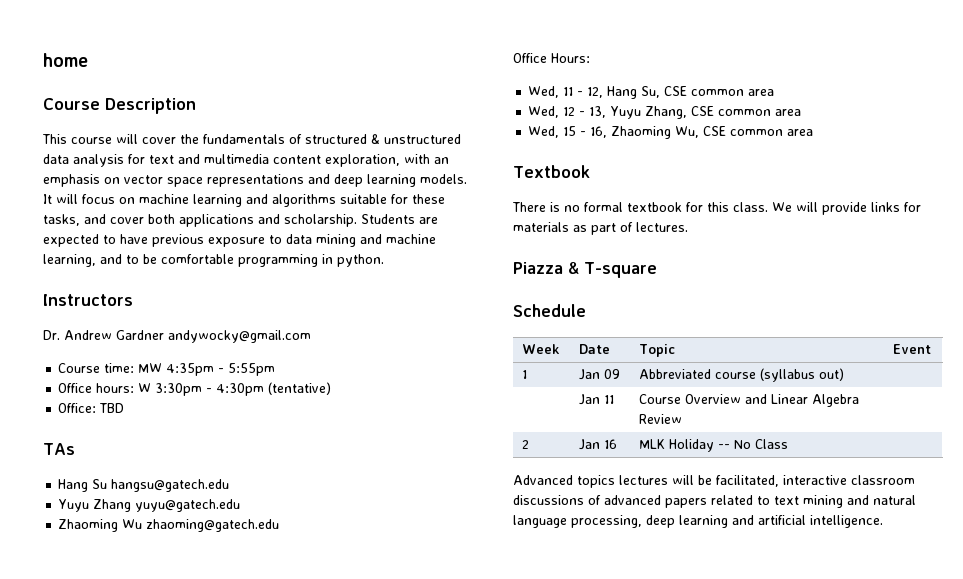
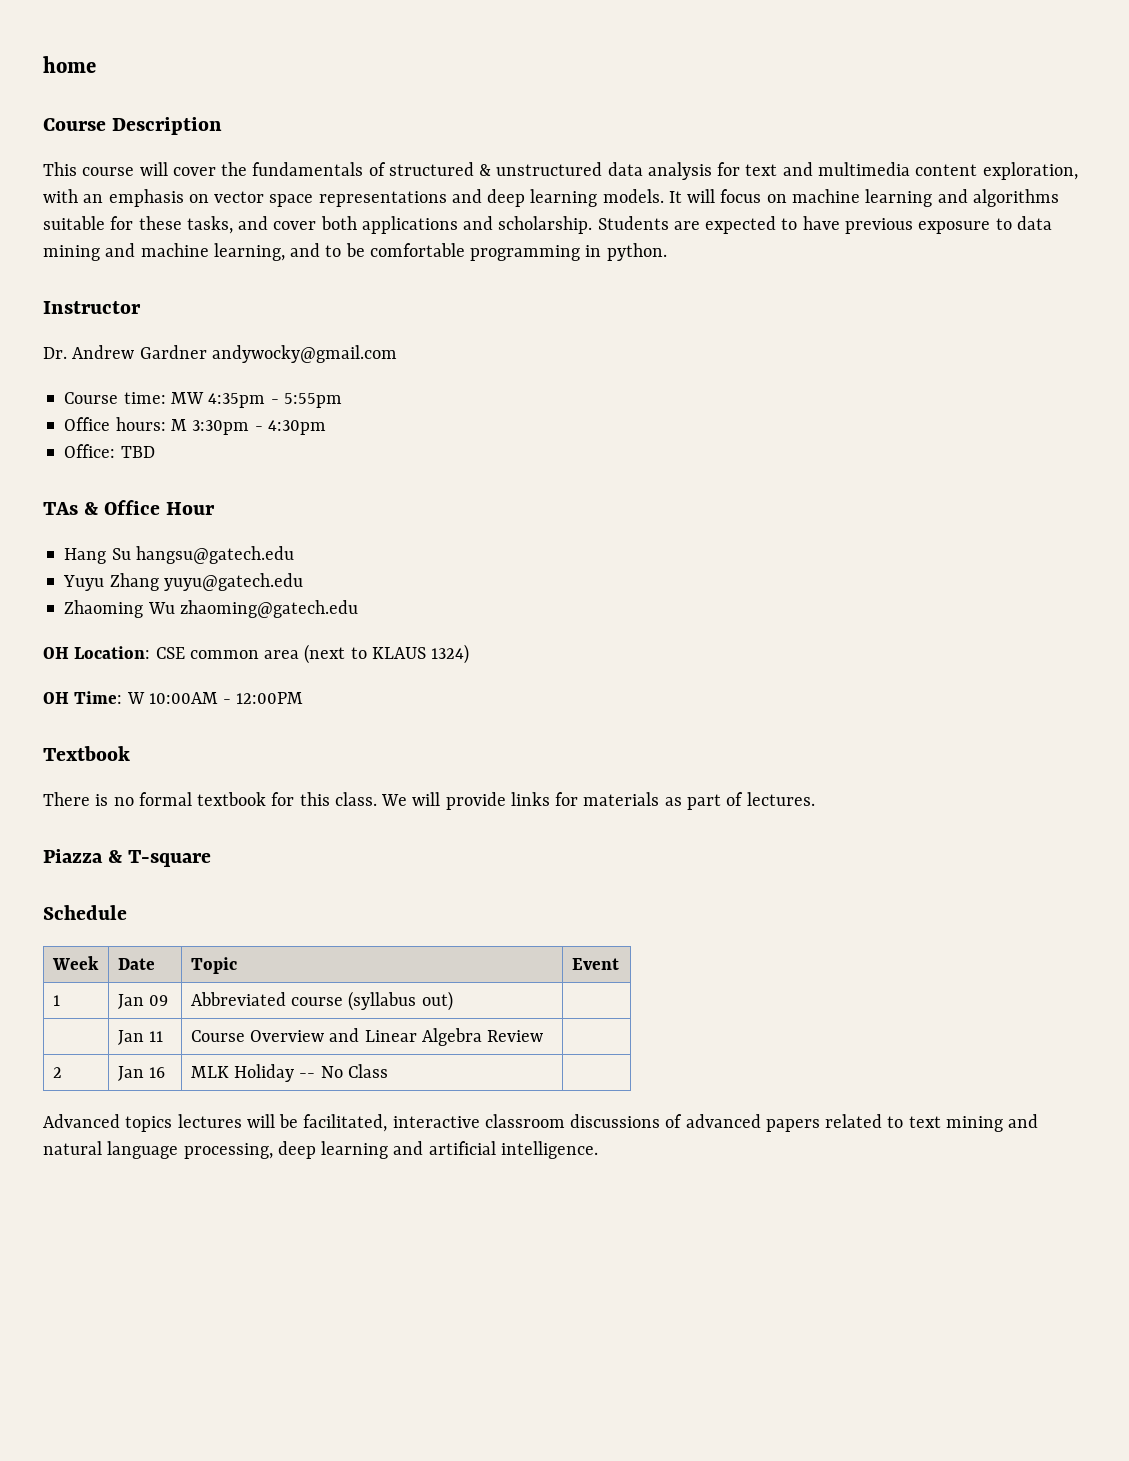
[43,294,133,306] Instructors -> [43,301,141,314] Instructor
[138,383,152,393] W -> [170,419,187,431] M
[268,382,332,395] (tentative) -> (326, 427) none
(75, 449) none -> [84,500,216,515] & Office Hour
[513,53,590,63] [528,86,775,99] [528,106,802,119] [528,126,814,139] Office Hours: // Wed, 11 - 12, Hang Su, CSE common area // Wed, 12 - 13, Yuyu Zhang, CSE common area // Wed, 15 - 16, Zhaoming Wu, CSE common area -> [43,644,470,664] [43,691,304,704] OH Location: CSE common area (next to KLAUS 1324) // OH Time: W 10:00AM - 12:00PM

